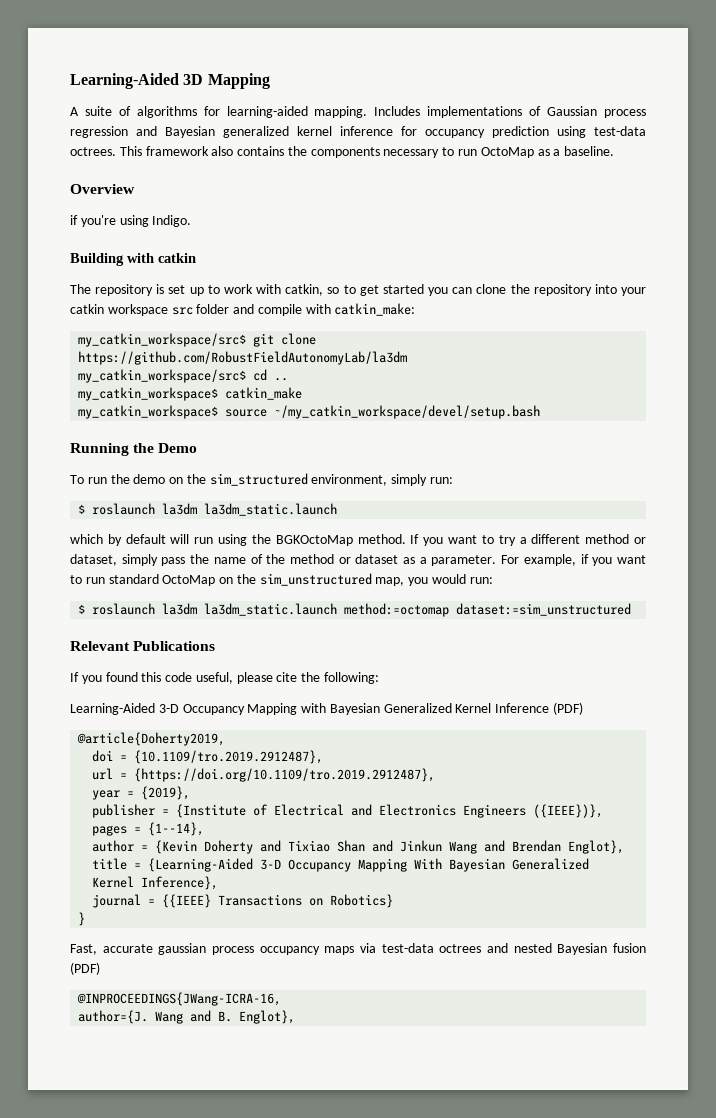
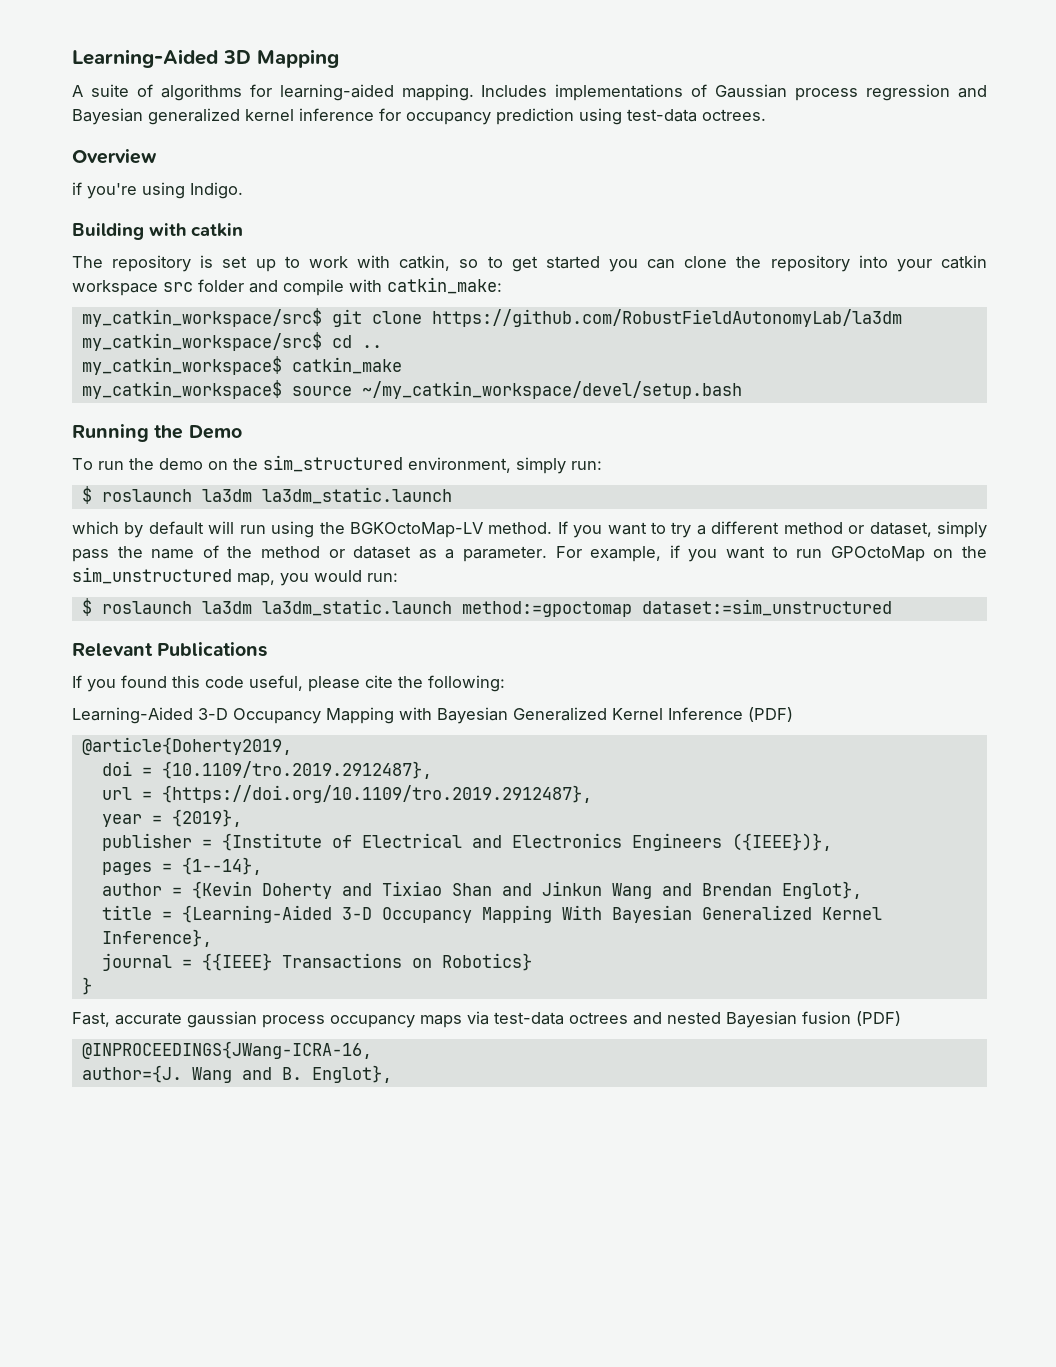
[119,146,615,158] This framework also contains the components necessary to run OctoMap as a baseline. -> (766, 115) none
[275,535,353,546] BGKOctoMap -> [349,522,483,538] BGKOctoMap-LV
[108,574,216,586] standard OctoMap -> [830,546,925,562] GPOctoMap
[344,603,450,617] method:=octomap -> [461,601,632,617] method:=gpoctomap

